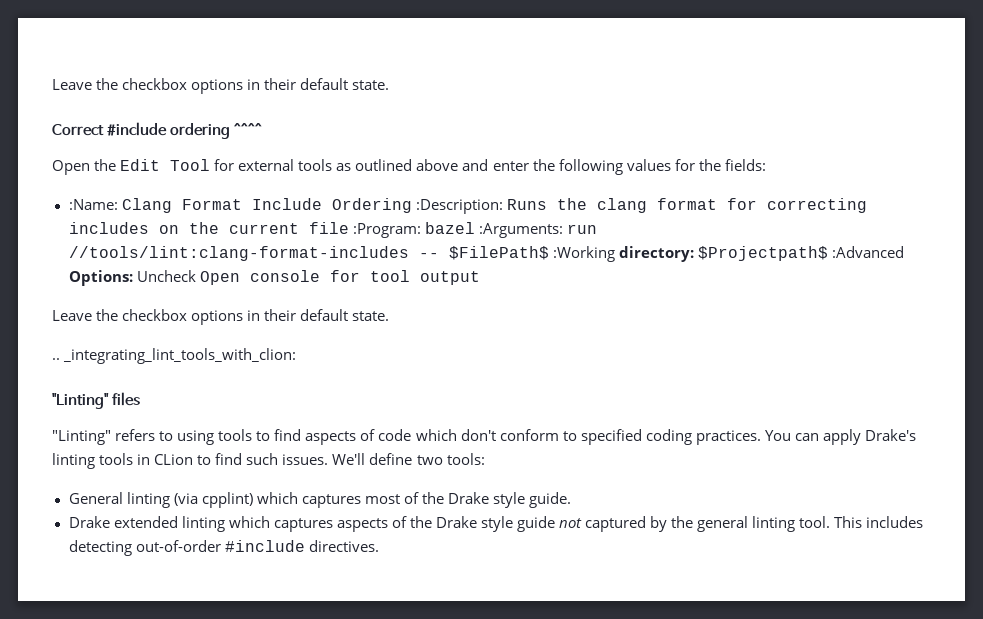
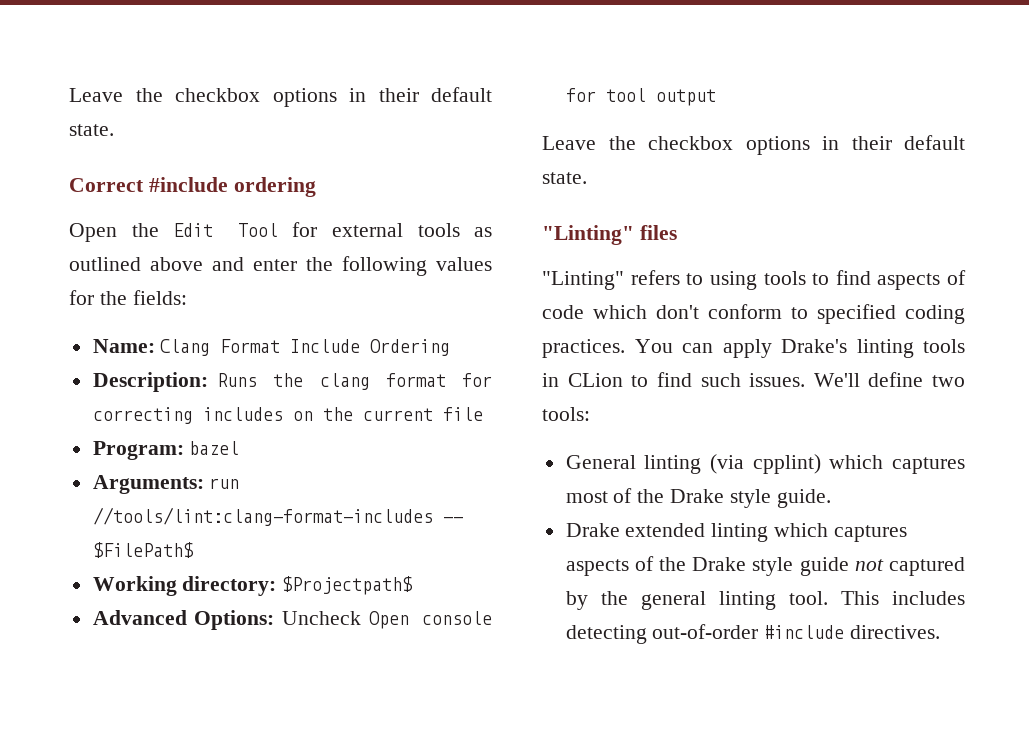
[234,123,263,135] ^^^^ -> (316, 187) none
[68,199,118,210] :Name: -> [92,339,155,353] Name:
[415,199,503,214] :Description: -> [92,372,208,392] // Description:
[352,223,421,238] :Program: -> [92,441,184,460] // Program:
[478,223,563,238] :Arguments: -> [92,475,204,494] // Arguments:
[552,246,615,262] :Working -> [92,576,177,596] // Working
[831,246,904,258] :Advanced -> [92,610,187,625] // Advanced
[52,348,297,364] // .. _integrating_lint_tools_with_clion: -> (587, 178) none

